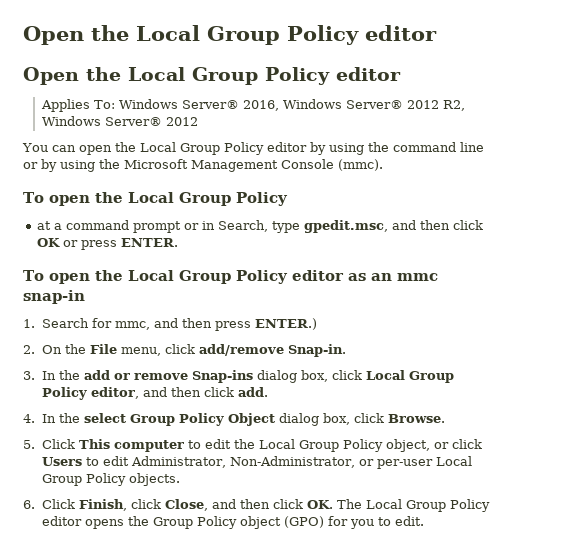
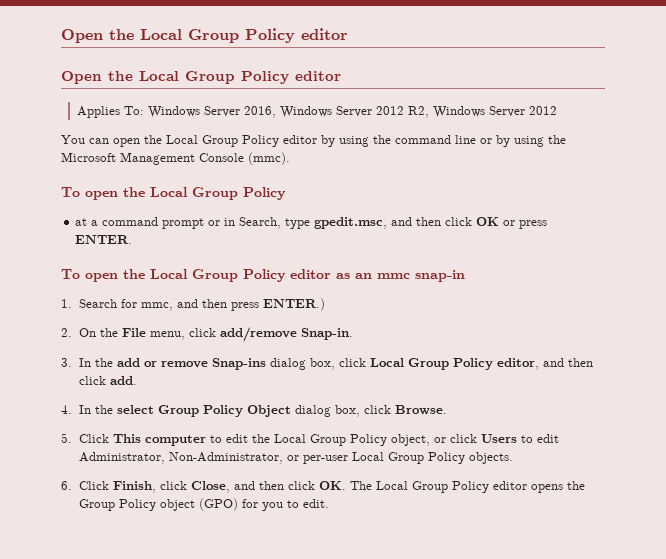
[181,100,239,109] Server® -> [203,106,240,117] Server
[345,100,403,109] Server® -> [335,106,372,117] Server
[104,117,162,126] Server® -> [488,106,525,117] Server

